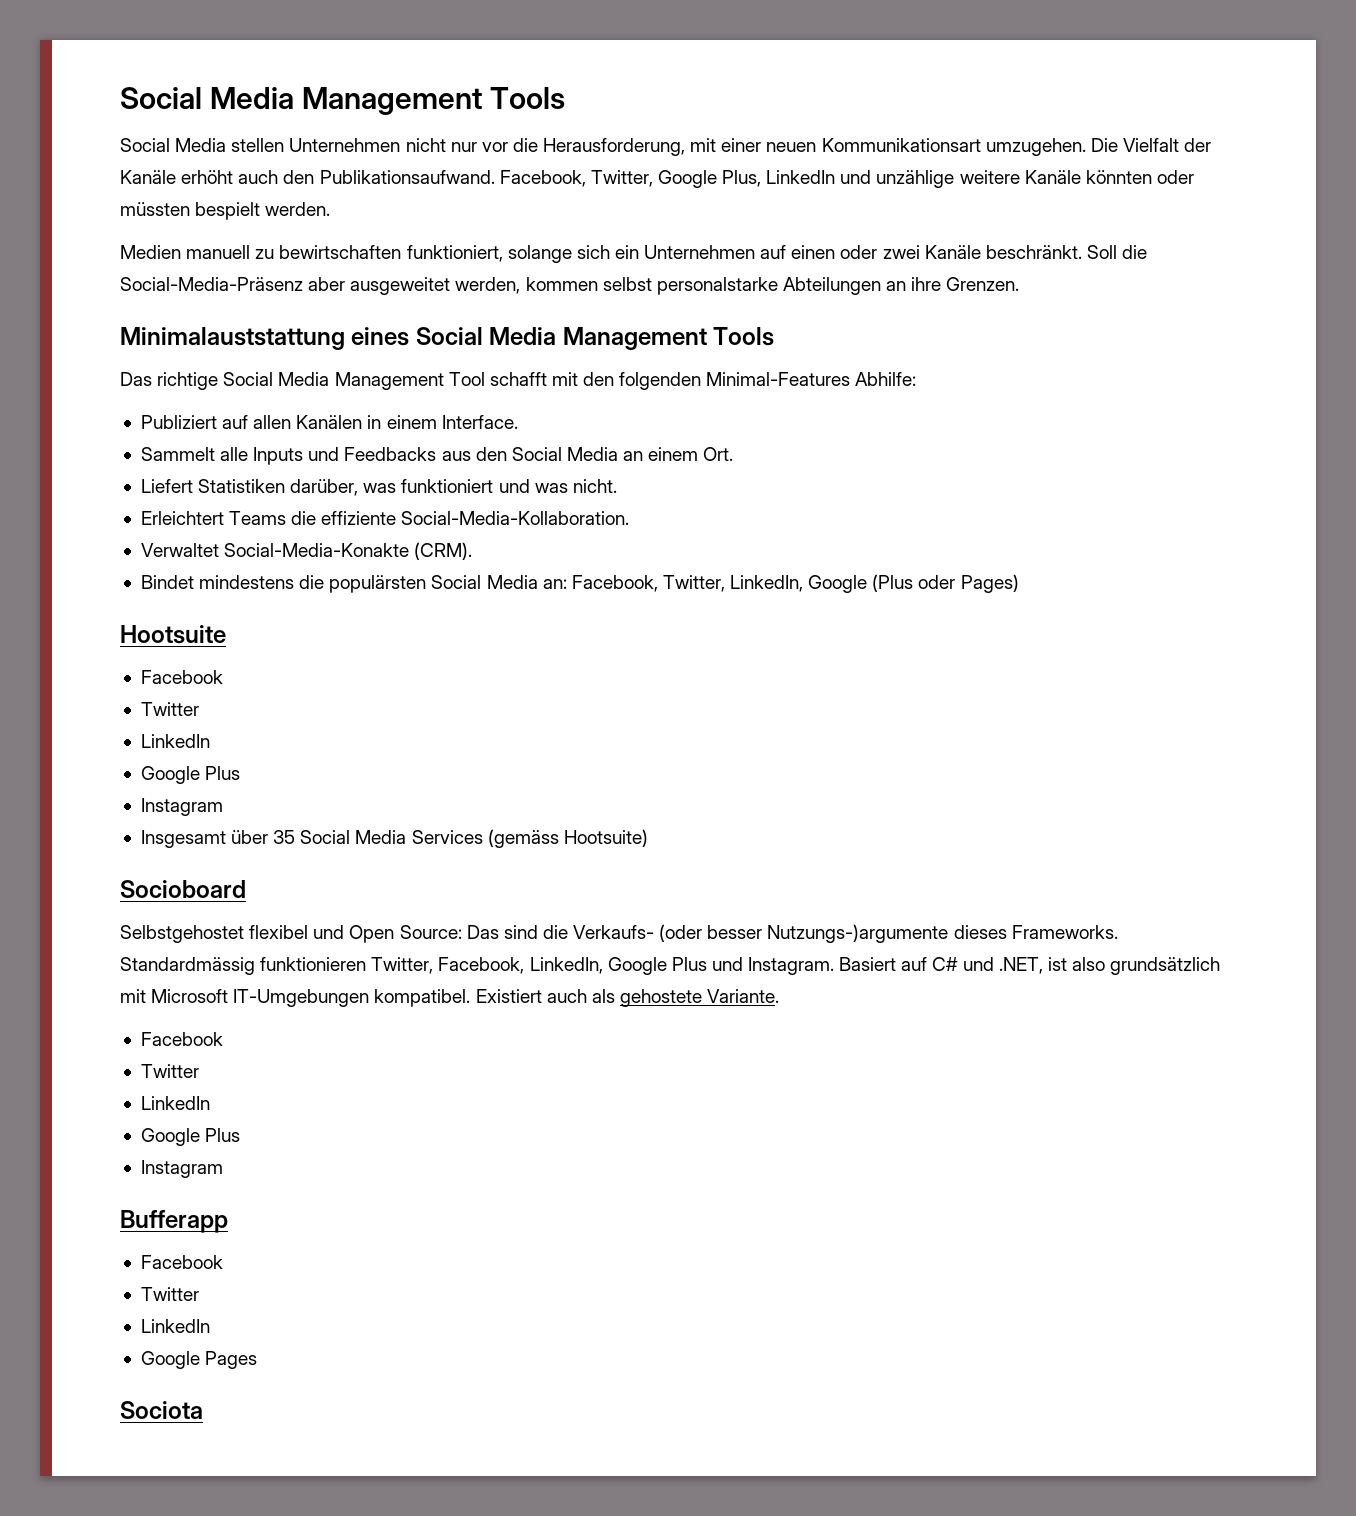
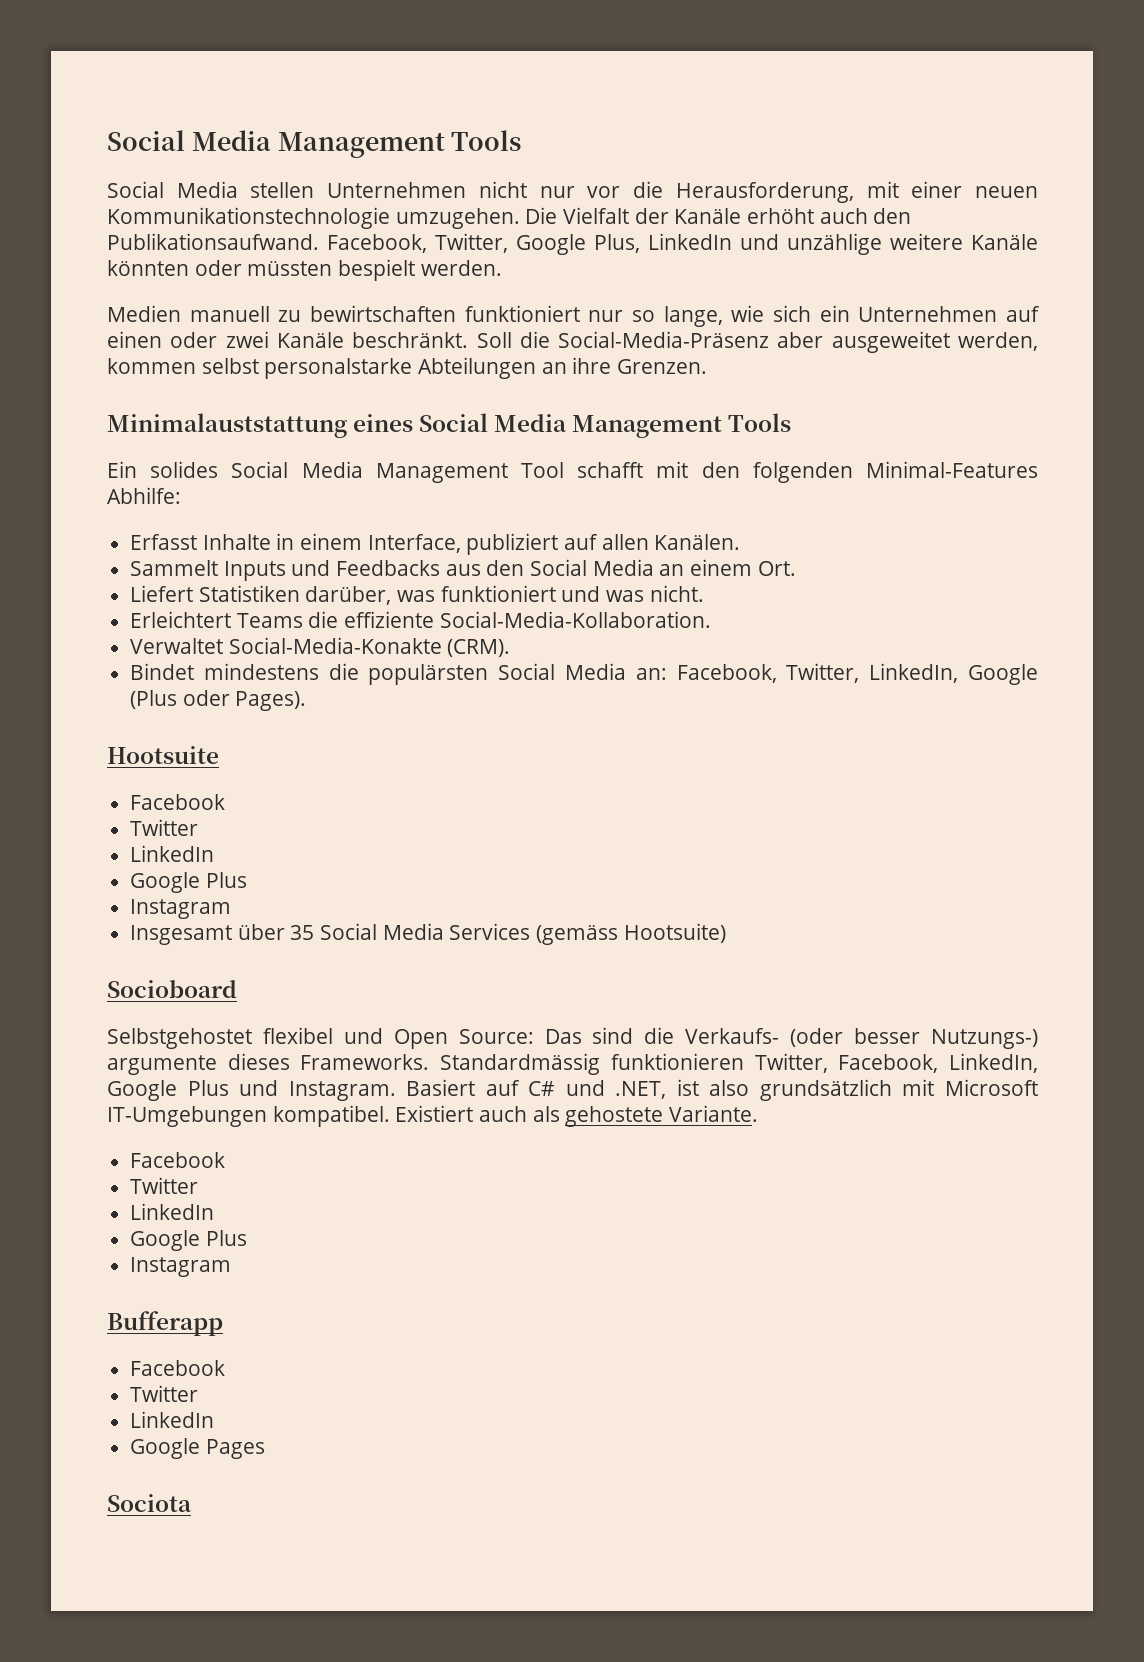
[821,138,981,152] Kommunikationsart -> [107,207,390,229] Kommunikationstechnologie
[406,245,572,263] funktioniert, solange -> [464,305,765,327] funktioniert nur so lange, wie
[120,372,219,390] Das richtige -> [107,461,219,478] Ein solides
[140,415,518,429] Publiziert auf allen Kanälen in einem Interface. -> [130,533,741,555] Erfasst Inhalte in einem Interface, publiziert auf allen Kanälen.
[220,447,249,461] alle -> (219, 568) none
[960,574,1019,593] Pages) -> [235,691,307,711] Pages).
[767,924,949,943] Nutzungs-)argumente -> [930,1029,1038,1049] [107,1055,217,1075] Nutzungs-) argumente

